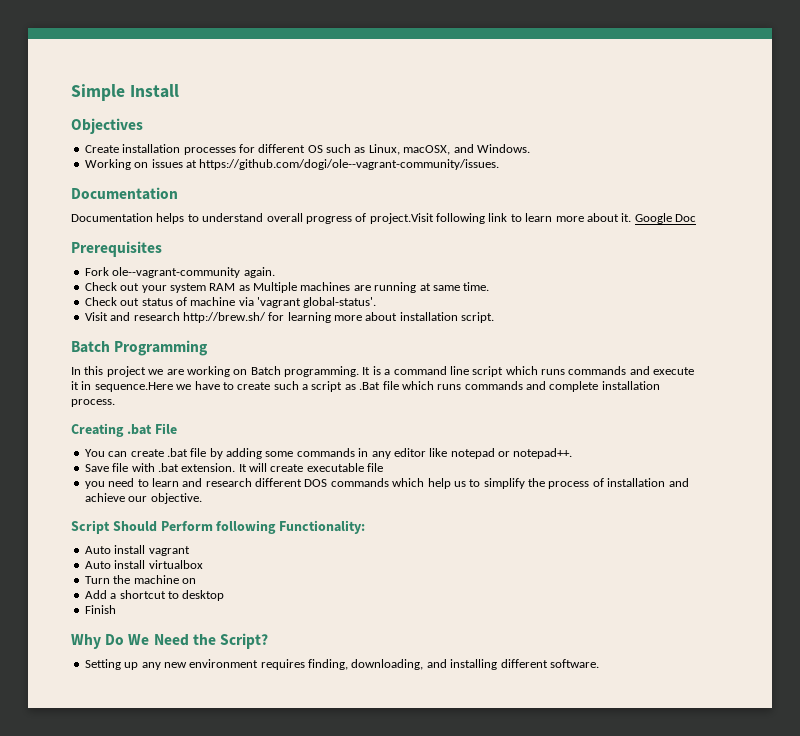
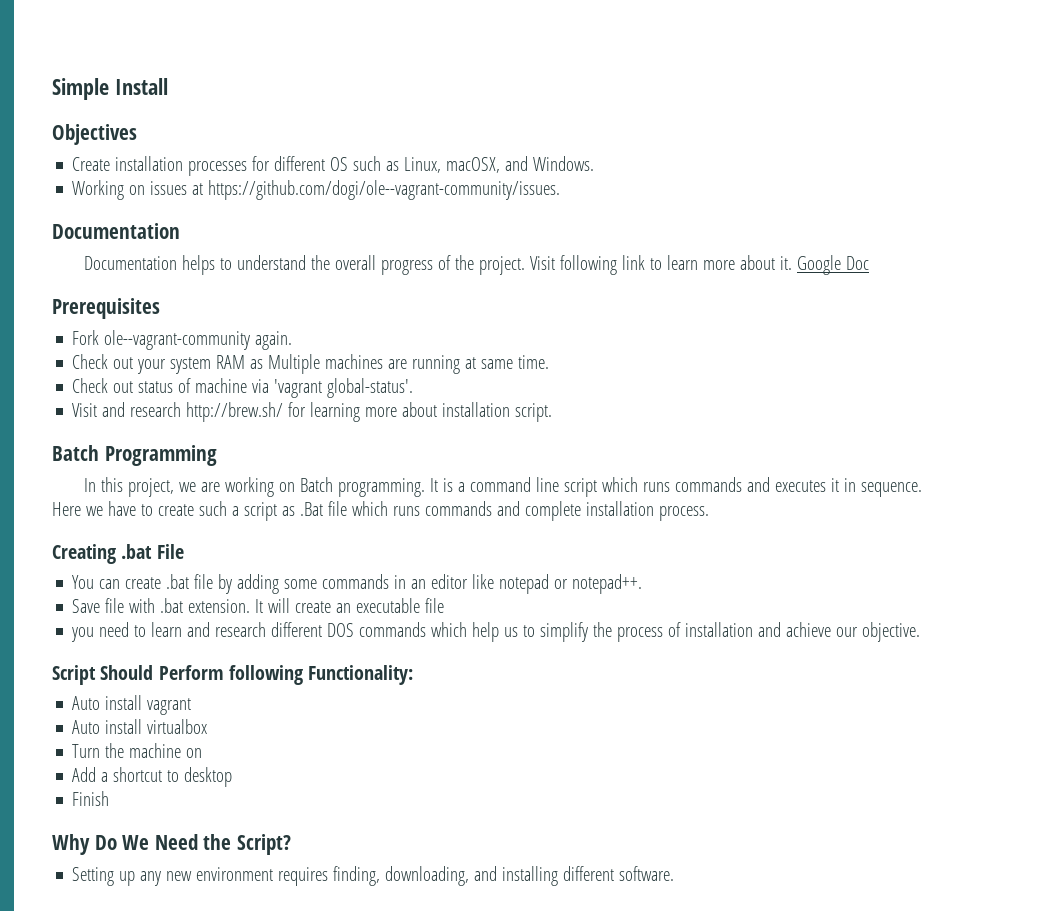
(264, 217) none -> [310,255,330,270] the
[369,213,434,224] project.Visit -> [454,255,555,275] the project. Visit
[106,366,146,377] project -> [127,478,174,497] project,
[653,367,695,375] execute -> [774,480,826,492] executes
[94,382,173,392] sequence.Here -> [860,482,922,497] [52,502,81,516] sequence. Here
[371,451,391,459] any -> [411,579,427,589] an
(304, 468) none -> [336,603,352,613] an

